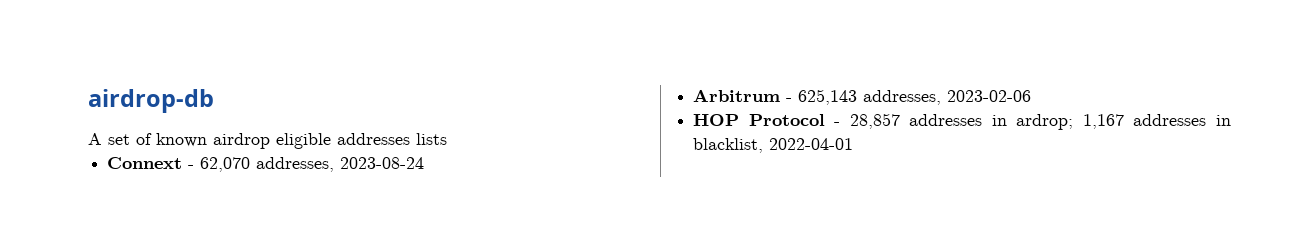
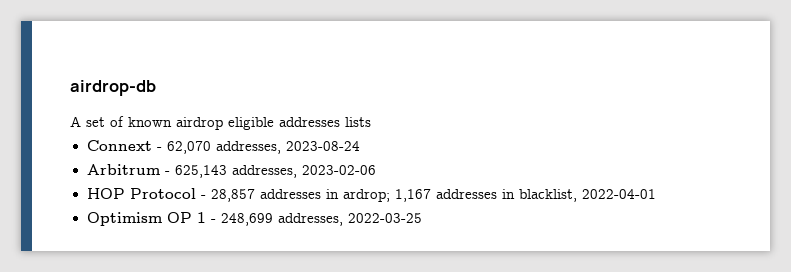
(854, 144) none -> [86,212,422,226] // Optimism OP 1 - 248,699 addresses, 2022-03-25

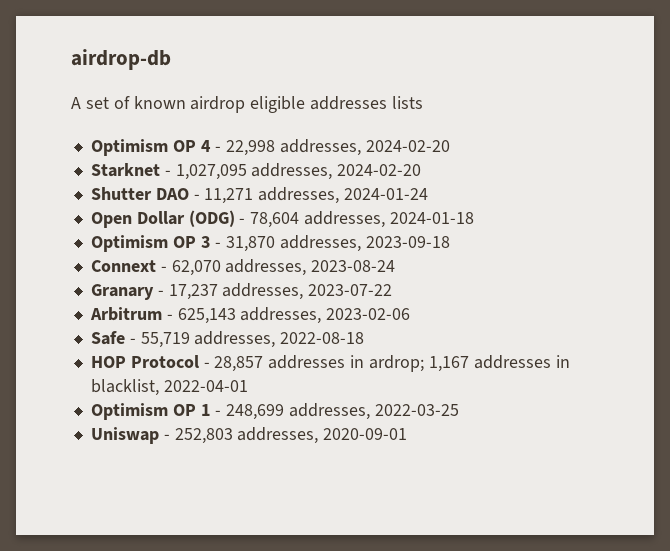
(371, 122) none -> [90,139,450,156] [90,163,422,180] [90,187,429,204] [90,210,474,228] [90,235,450,252] // Optimism OP 4 - 22,998 addresses, 2024-02-20 // Starknet - 1,027,095 addresses, 2024-02-20 // Shutter DAO - 11,271 addresses, 2024-01-24 // Open Dollar (ODG) - 78,604 addresses, 2024-01-18 // Optimism OP 3 - 31,870 addresses, 2023-09-18
(360, 146) none -> [90,283,393,300] // Granary - 17,237 addresses, 2023-07-22
(376, 170) none -> [90,331,365,348] // Safe - 55,719 addresses, 2022-08-18
(422, 218) none -> [90,427,408,444] // Uniswap - 252,803 addresses, 2020-09-01

